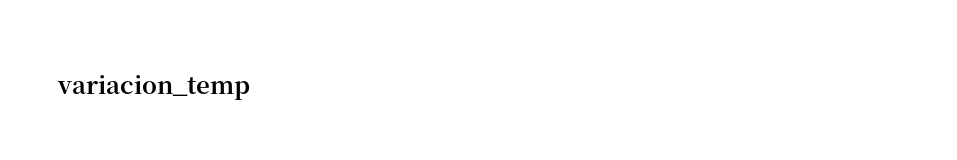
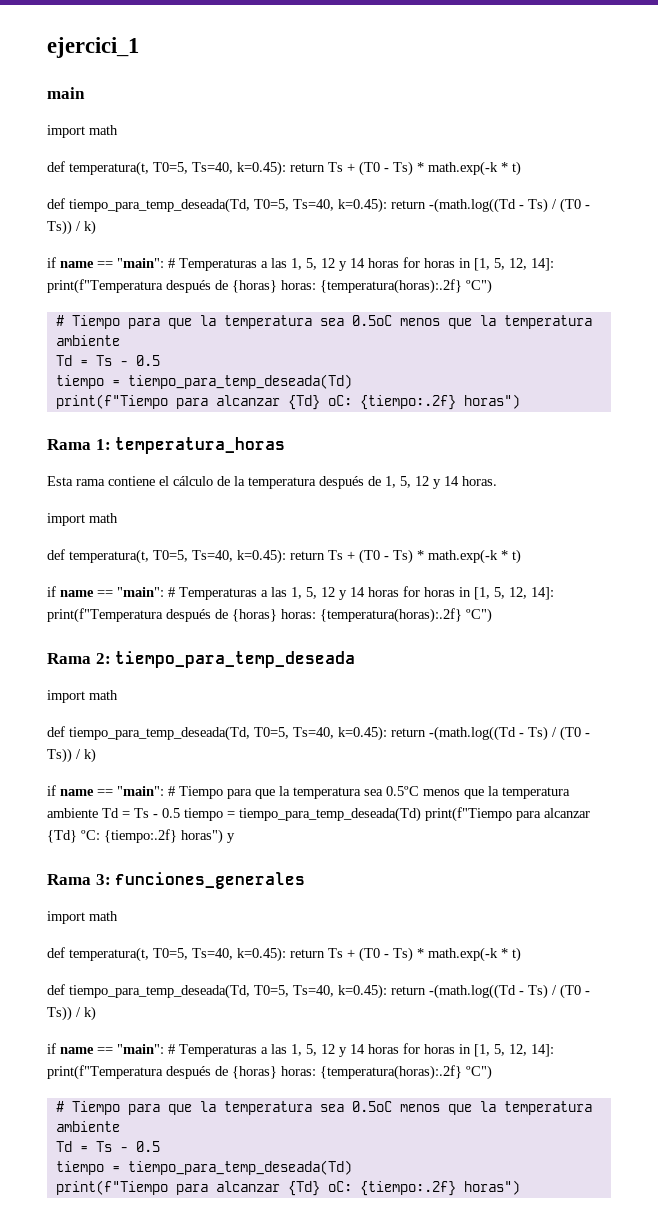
[57,75,250,100] variacion_temp -> [47,37,139,58] [47,87,85,99] [47,125,118,138] [47,161,521,176] [47,198,590,213] [47,220,96,235] [47,257,554,271] [47,279,492,294] [55,315,592,329] [55,335,120,346] [55,355,160,366] [55,374,352,389] [55,394,520,410] [47,437,286,454] [47,476,497,489] [47,513,118,526] [47,549,521,564] [47,586,554,600] [47,608,492,623] [47,651,356,668] [47,690,118,703] [47,726,590,741] [47,748,96,763] [47,785,570,799] [47,807,590,822] [47,829,235,844] [47,872,306,889] [47,911,118,924] [47,947,521,962] [47,984,590,999] [47,1006,96,1021] [47,1043,554,1057] [47,1065,492,1080] [55,1101,592,1115] [55,1121,120,1132] [55,1141,160,1152] [55,1160,352,1175] [55,1180,520,1196] ejercici_1 // main // import math // def temperatura(t, T0=5, Ts=40, k=0.45): return Ts + (T0 - Ts) * math.exp(-k * t) // def tiempo_para_temp_deseada(Td, T0=5, Ts=40, k=0.45): return -(math.log((Td - Ts) / (T0 - Ts)) / k) // if name == "main": # Temperaturas a las 1, 5, 12 y 14 horas for horas in [1, 5, 12, 14]: print(f"Temperatura después de {horas} horas: {temperatura(horas):.2f} ºC") // # Tiempo para que la temperatura sea 0.5ºC menos que la temperatura ambiente // Td = Ts - 0.5 // tiempo = tiempo_para_temp_deseada(Td) // print(f"Tiempo para alcanzar {Td} ºC: {tiempo:.2f} horas") // Rama 1: temperatura_horas // Esta rama contiene el cálculo de la temperatura después de 1, 5, 12 y 14 horas. // import math // def temperatura(t, T0=5, Ts=40, k=0.45): return Ts + (T0 - Ts) * math.exp(-k * t) // if name == "main": # Temperaturas a las 1, 5, 12 y 14 horas for horas in [1, 5, 12, 14]: print(f"Temperatura después de {horas} horas: {temperatura(horas):.2f} ºC") // Rama 2: tiempo_para_temp_deseada // import math // def tiempo_para_temp_deseada(Td, T0=5, Ts=40, k=0.45): return -(math.log((Td - Ts) / (T0 - Ts)) / k) // if name == "main": # Tiempo para que la temperatura sea 0.5ºC menos que la temperatura ambiente Td = Ts - 0.5 tiempo = tiempo_para_temp_deseada(Td) print(f"Tiempo para alcanzar {Td} ºC: {tiempo:.2f} horas") y // Rama 3: funciones_generales // import math // def temperatura(t, T0=5, Ts=40, k=0.45): return Ts + (T0 - Ts) * math.exp(-k * t) // def tiempo_para_temp_deseada(Td, T0=5, Ts=40, k=0.45): return -(math.log((Td - Ts) / (T0 - Ts)) / k) // if name == "main": # Temperaturas a las 1, 5, 12 y 14 horas for horas in [1, 5, 12, 14]: print(f"Temperatura después de {horas} horas: {temperatura(horas):.2f} ºC") // # Tiempo para que la temperatura sea 0.5ºC menos que la temperatura ambiente // Td = Ts - 0.5 // tiempo = tiempo_para_temp_deseada(Td) // print(f"Tiempo para alcanzar {Td} ºC: {tiempo:.2f} horas")

